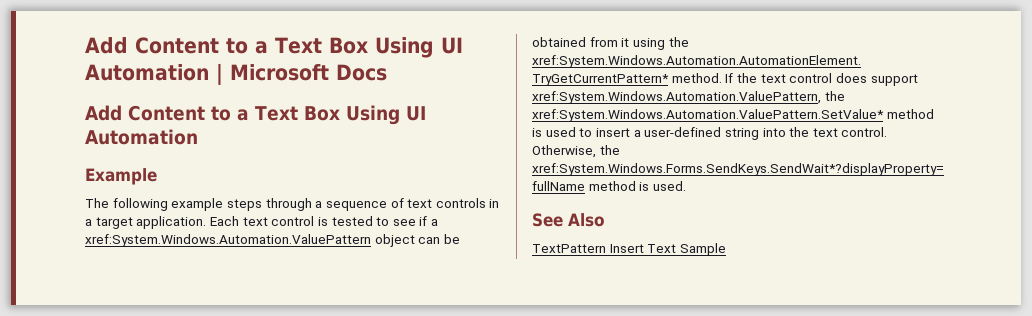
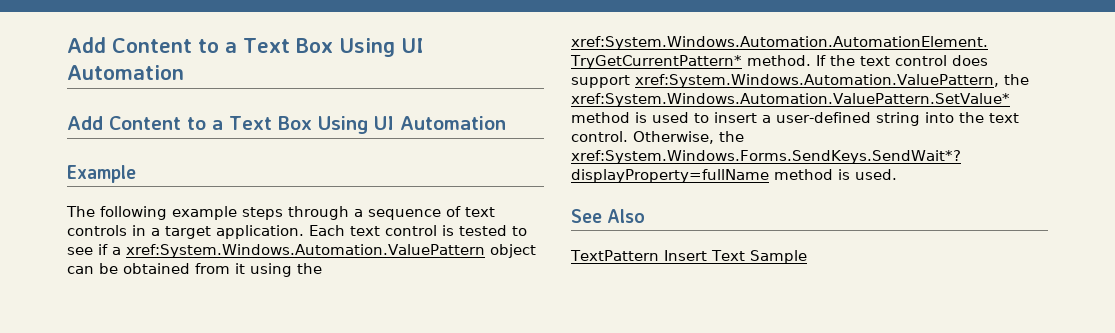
[85,37,463,58] [85,63,387,85] Add Content to a Text Box Using UI Automation | Microsoft Docs -> [67,37,424,57] [67,65,184,80] Add Content to a Text Box Using UI Automation

